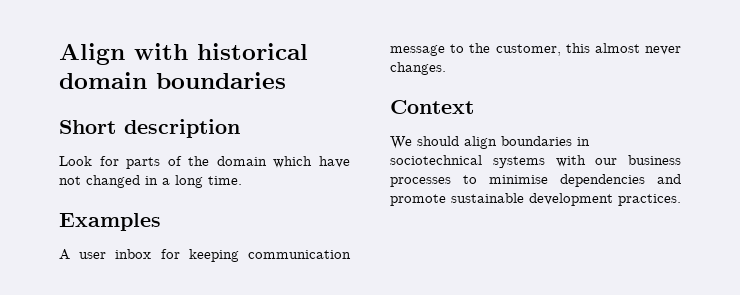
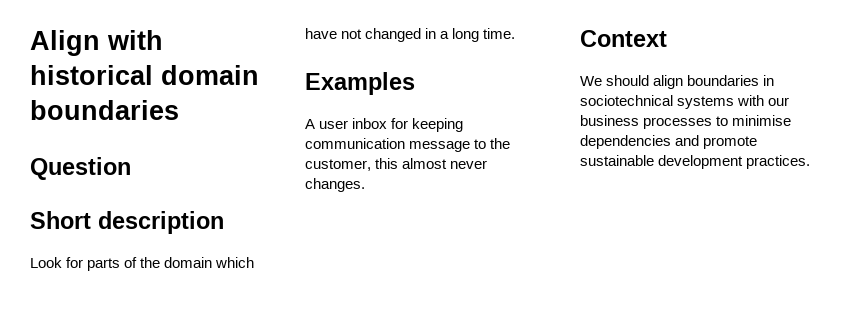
(286, 80) none -> [30,157,131,180] // Question

